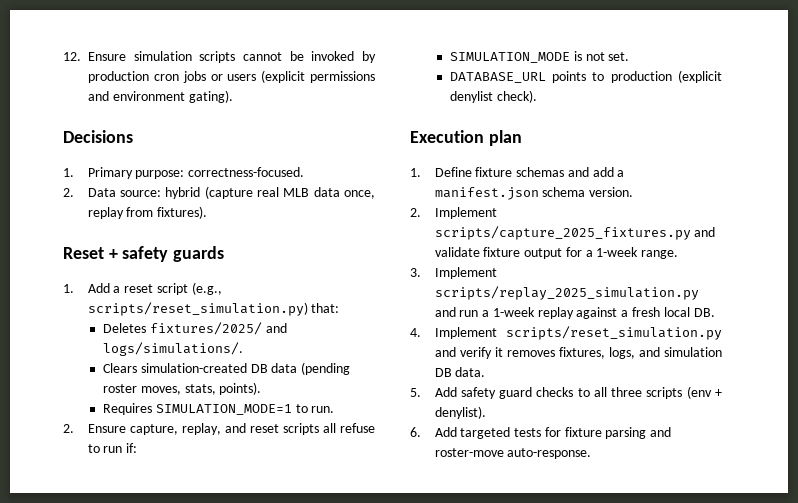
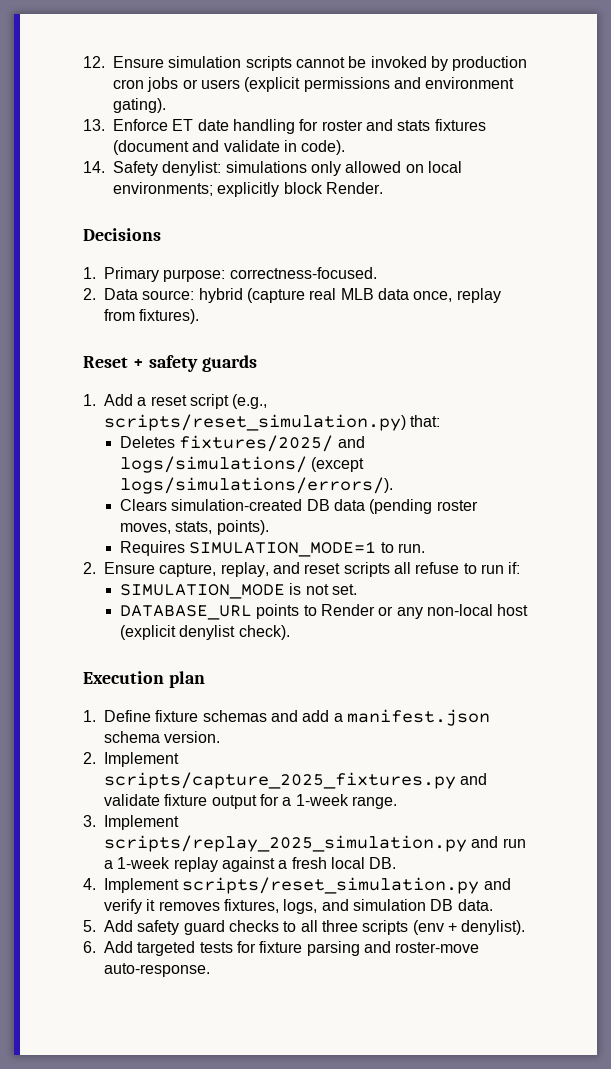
(233, 96) none -> [83,119,486,134] [113,140,346,155] [83,161,462,176] [113,182,383,197] // 13. Enforce ET date handling for roster and stats fixtures (document and validate in code). // 14. Safety denylist: simulations only allowed on local environments; explicitly block Render.
[102,342,243,356] logs/simulations/. -> [119,456,365,473] [119,477,393,494] logs/simulations/ (except logs/simulations/errors/).
[610,71,672,83] production -> [320,604,529,619] Render or any non-local host

